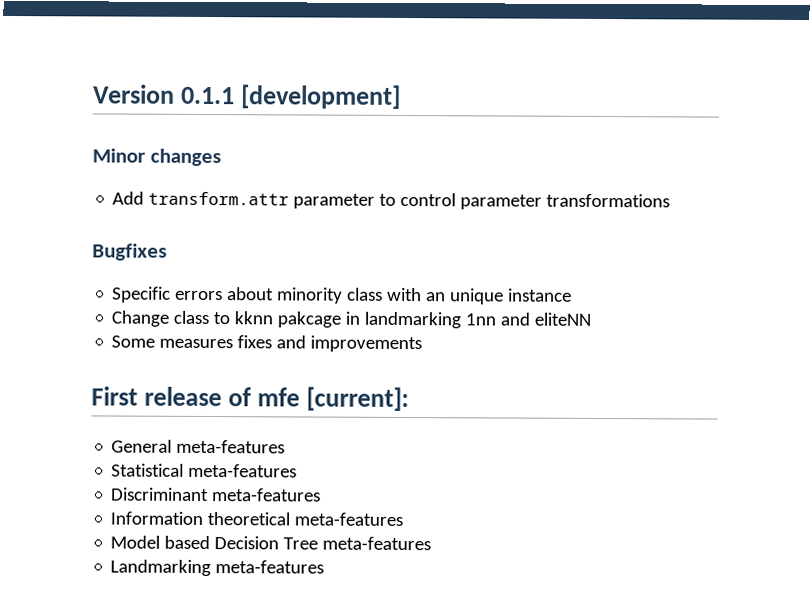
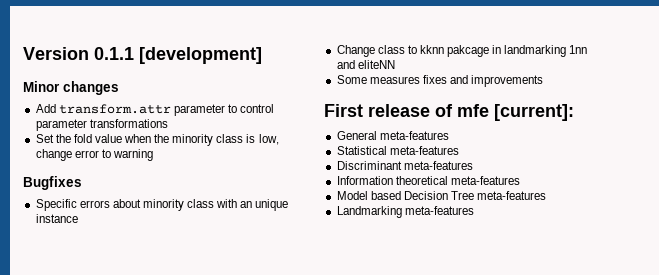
(671, 200) none -> [35,134,279,146] [35,149,153,161] // Set the fold value when the minority class is low, change error to warning

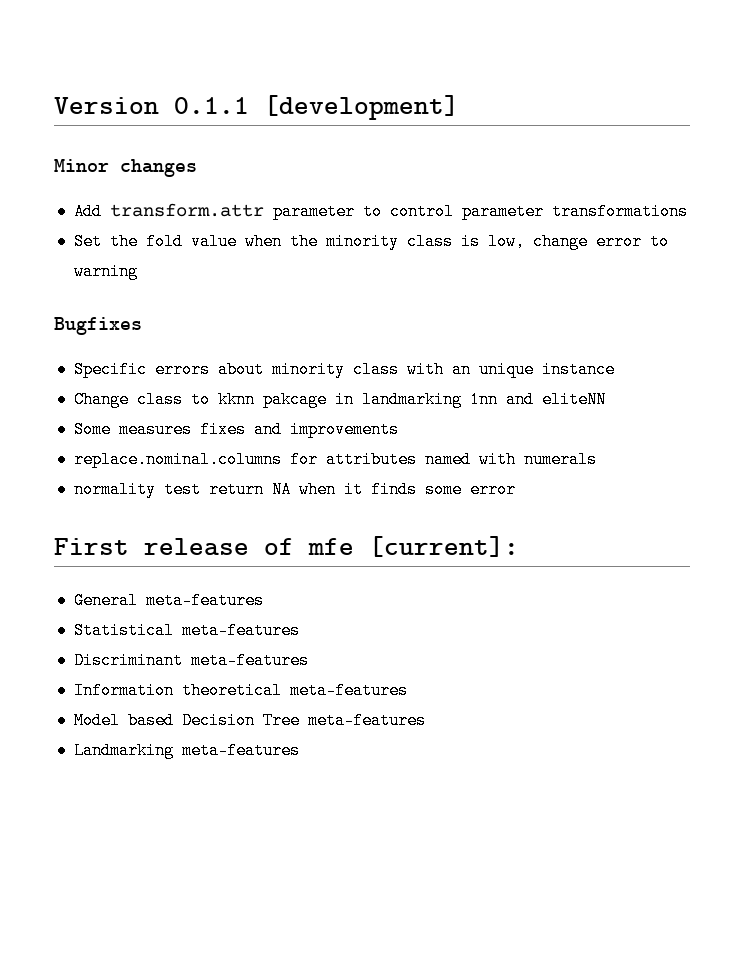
(544, 81) none -> [73,451,597,468] [73,481,516,498] // replace.nominal.columns for attributes named with numerals // normality test return NA when it finds some error

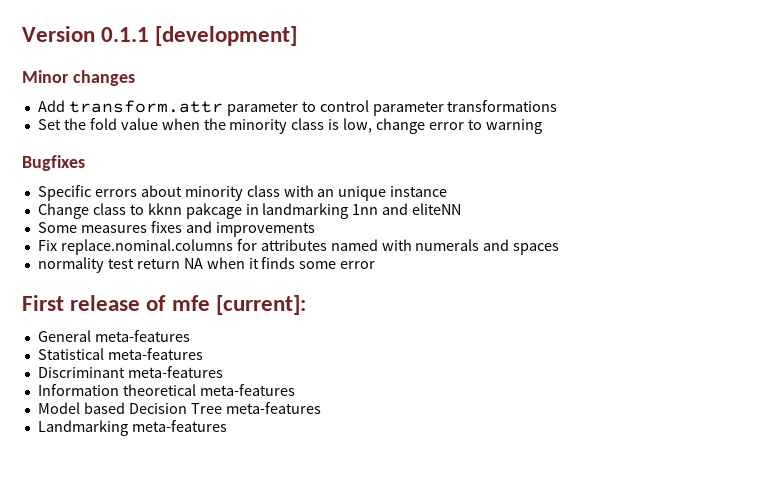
(399, 429) none -> [37,240,57,251] Fix
(597, 459) none -> [483,239,560,255] and spaces

